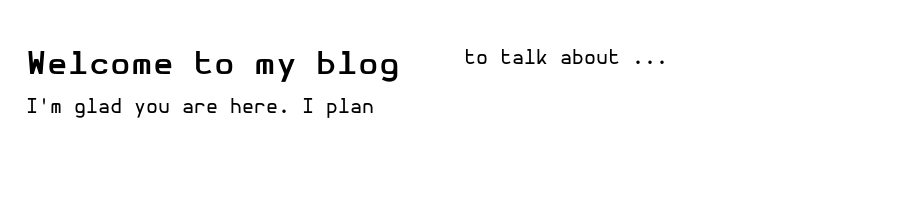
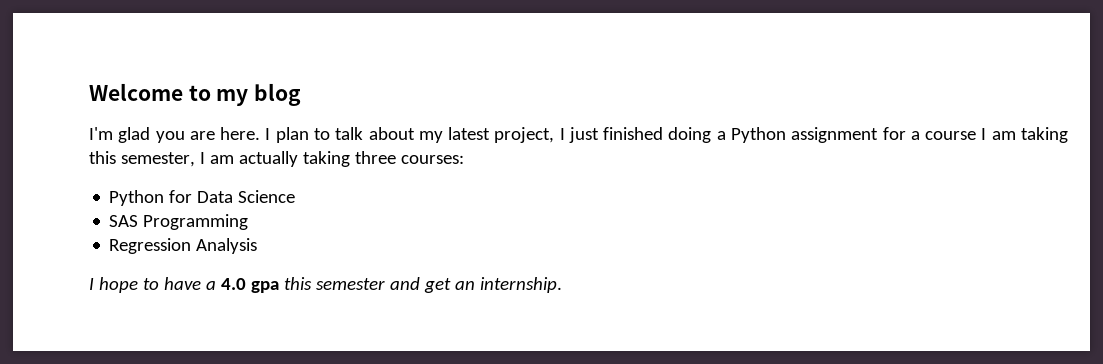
[632,60,668,64] ... -> [418,127,1068,143] [89,151,464,167] [109,190,296,206] [109,214,249,230] [109,238,258,254] [89,277,562,293] my latest project, I just finished doing a Python assignment for a course I am taking this semester, I am actually taking three courses: // Python for Data Science // SAS Programming // Regression Analysis // I hope to have a 4.0 gpa this semester and get an internship.

